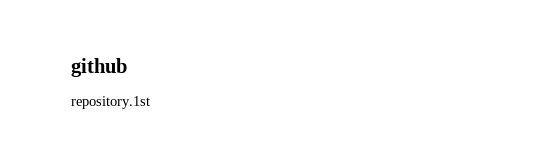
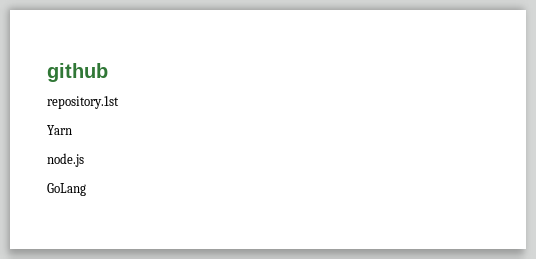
(150, 102) none -> [47,125,72,135] [47,153,84,167] [47,183,86,196] // Yarn // node.js // GoLang

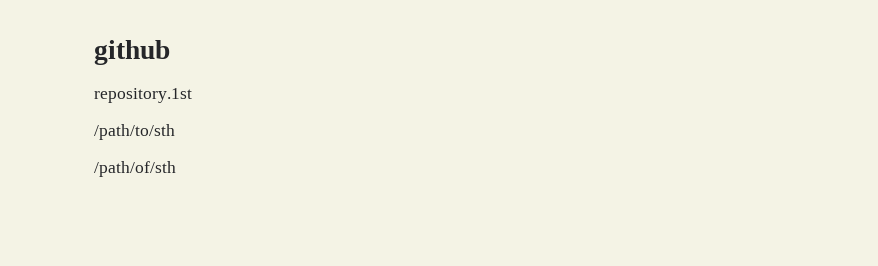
[47,125,72,135] [47,153,84,167] [47,183,86,196] Yarn // node.js // GoLang -> [94,124,175,140] [94,161,176,177] /path/to/sth // /path/of/sth

